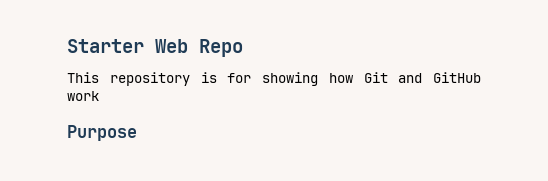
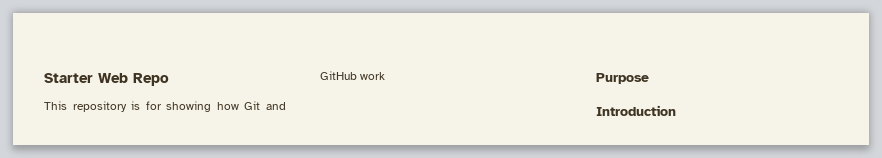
(137, 133) none -> [596,105,676,116] // Introduction

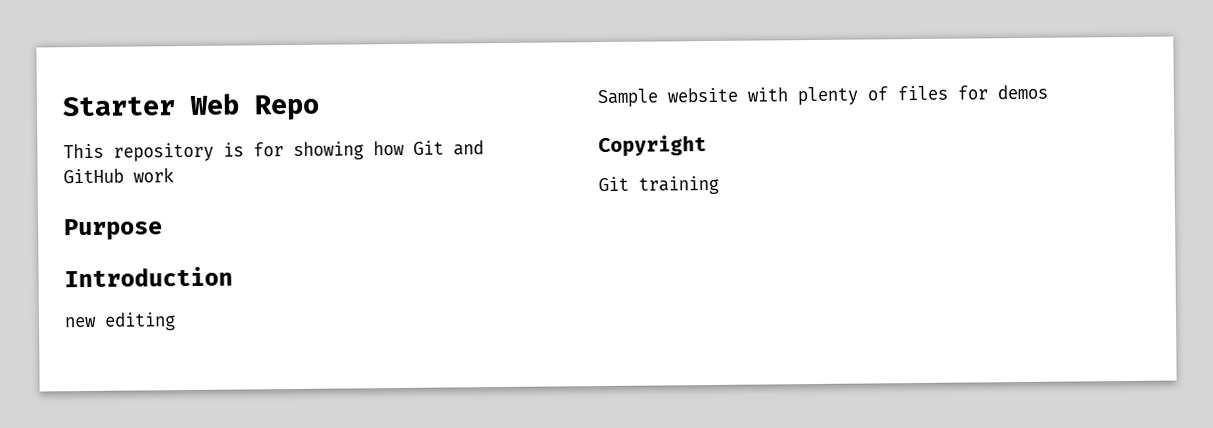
(676, 110) none -> [64,312,176,331] [597,84,1048,108] [598,135,707,158] [598,175,719,195] // new editing // Sample website with plenty of files for demos // Copyright // Git training

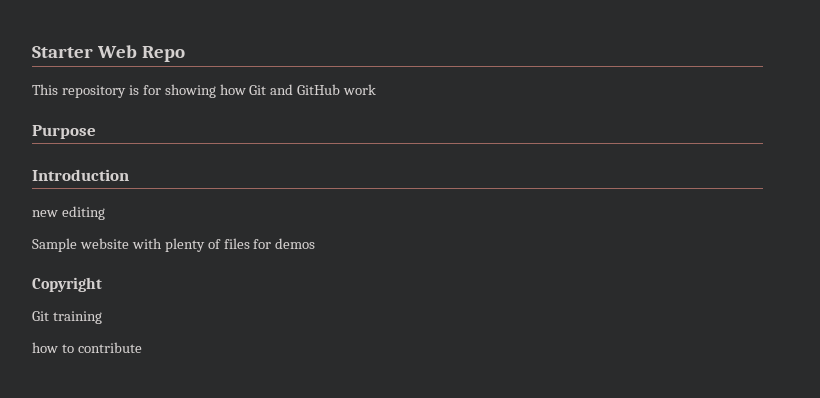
(719, 185) none -> [32,342,142,353] // how to contribute

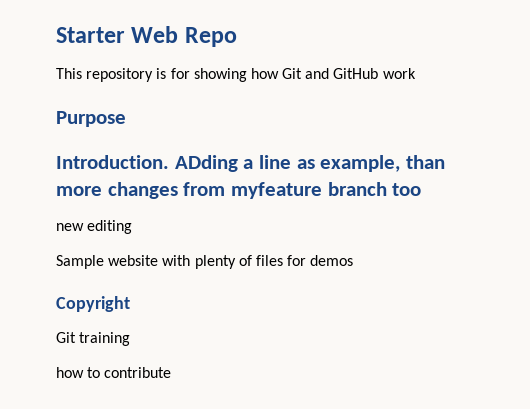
[32,169,129,181] Introduction -> [56,155,446,172] [56,182,422,199] Introduction. ADding a line as example, than more changes from myfeature branch too

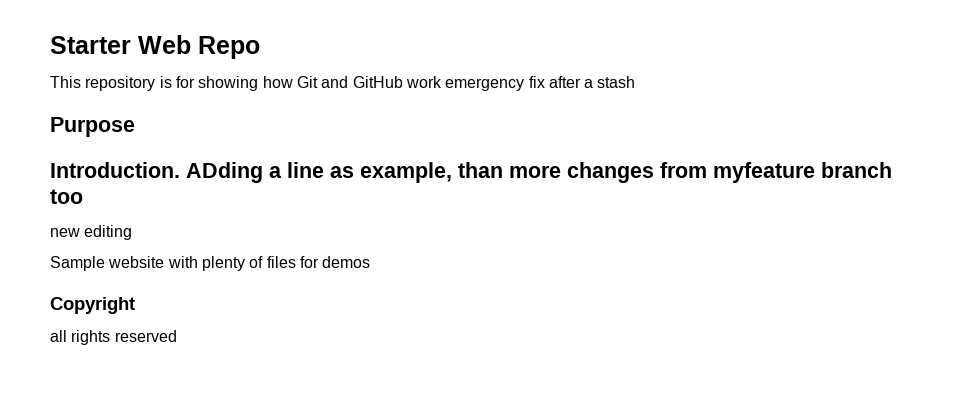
(416, 73) none -> [445,76,636,91] emergency fix after a stash
[56,332,131,346] [56,367,172,378] Git training // how to contribute -> [50,330,177,345] all rights reserved

